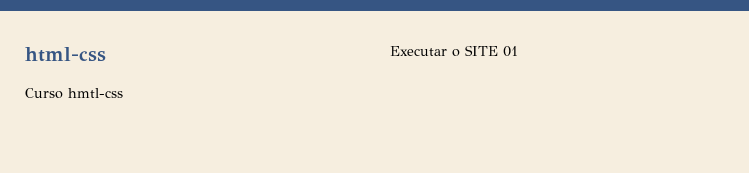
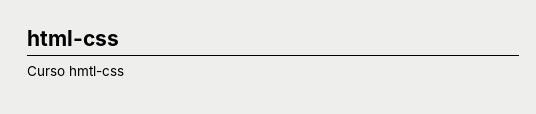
[390,45,518,57] // Executar o SITE 01 -> (124, 71) none

